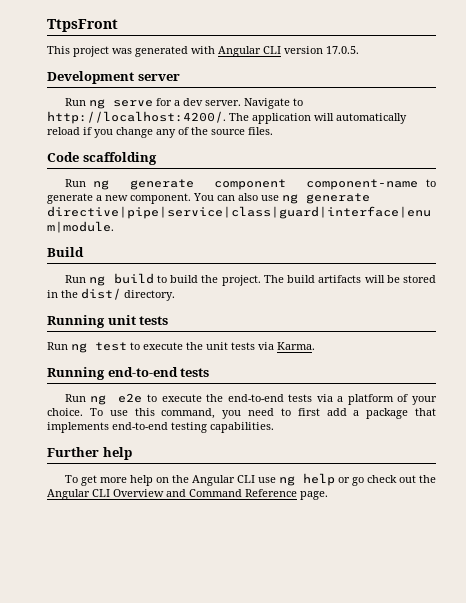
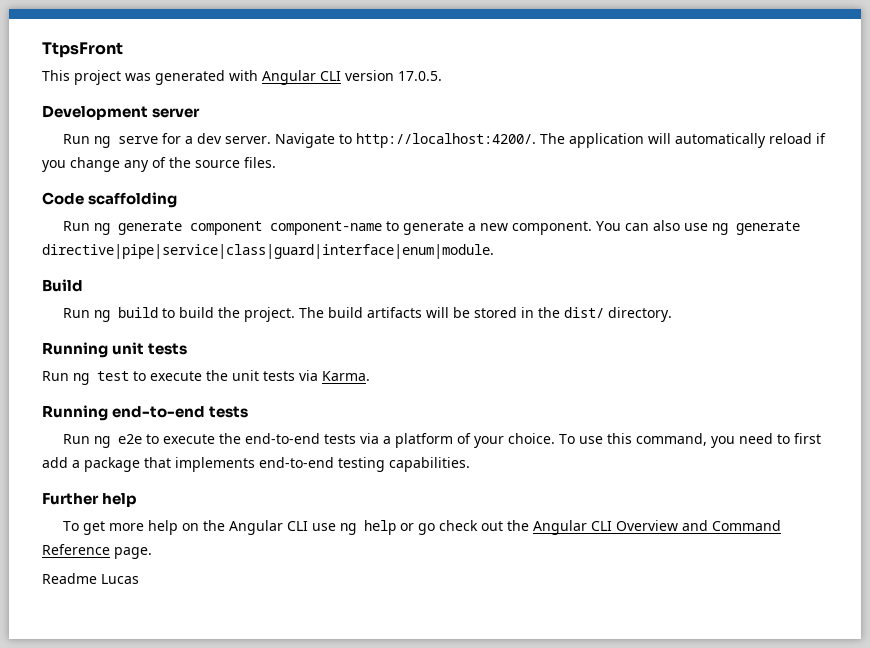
(328, 495) none -> [42,573,139,584] // Readme Lucas

